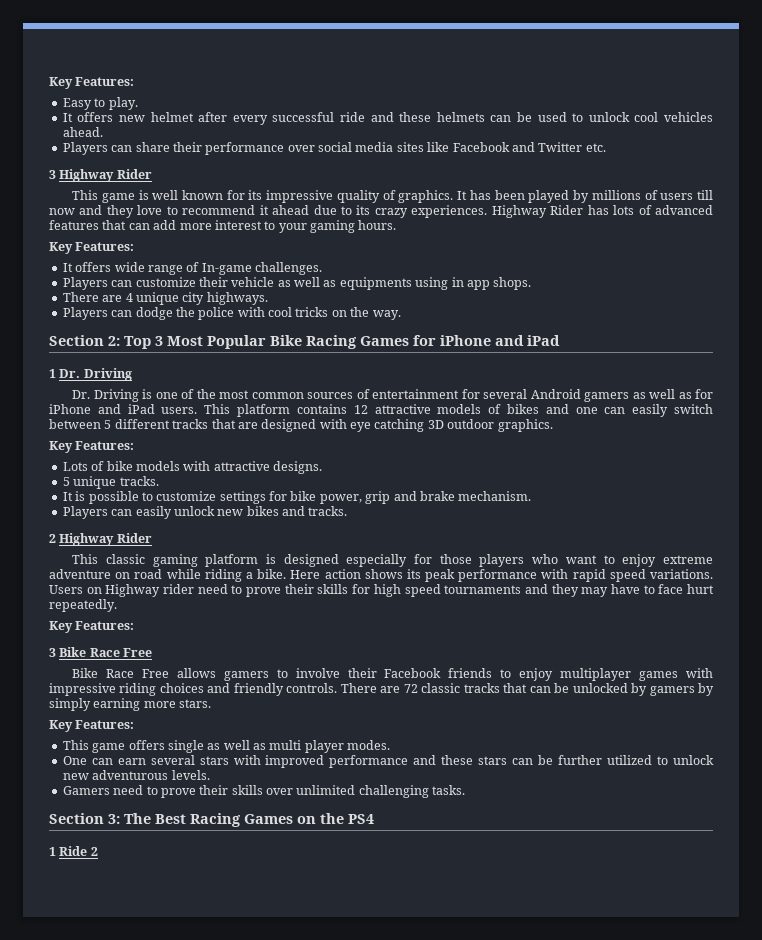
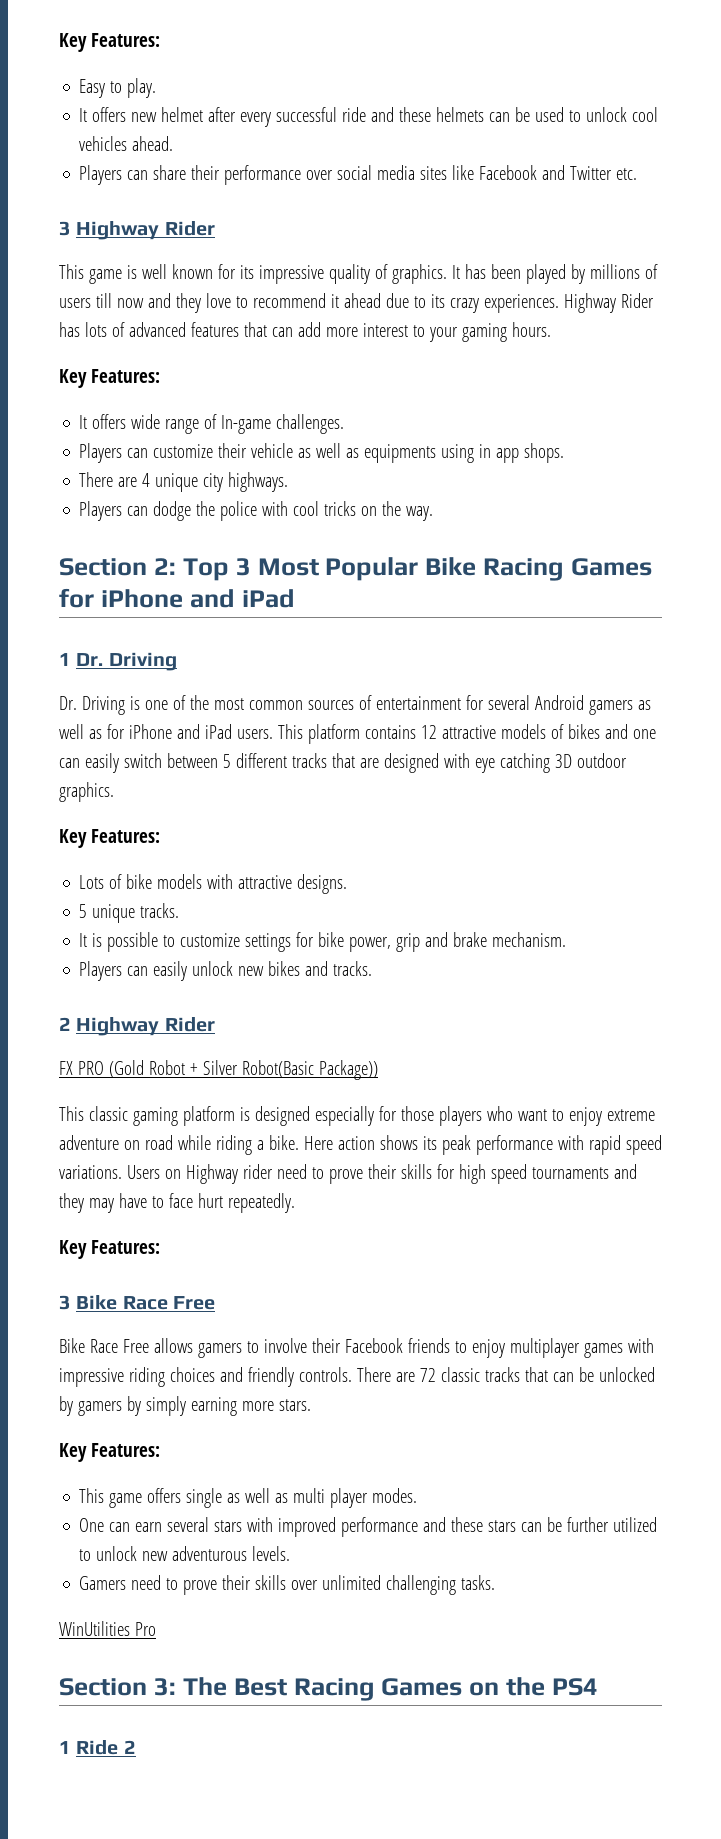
(152, 538) none -> [59,1060,378,1080] // FX PRO (Gold Robot + Silver Robot(Basic Package))
(466, 790) none -> [59,1621,156,1636] // WinUtilities Pro

